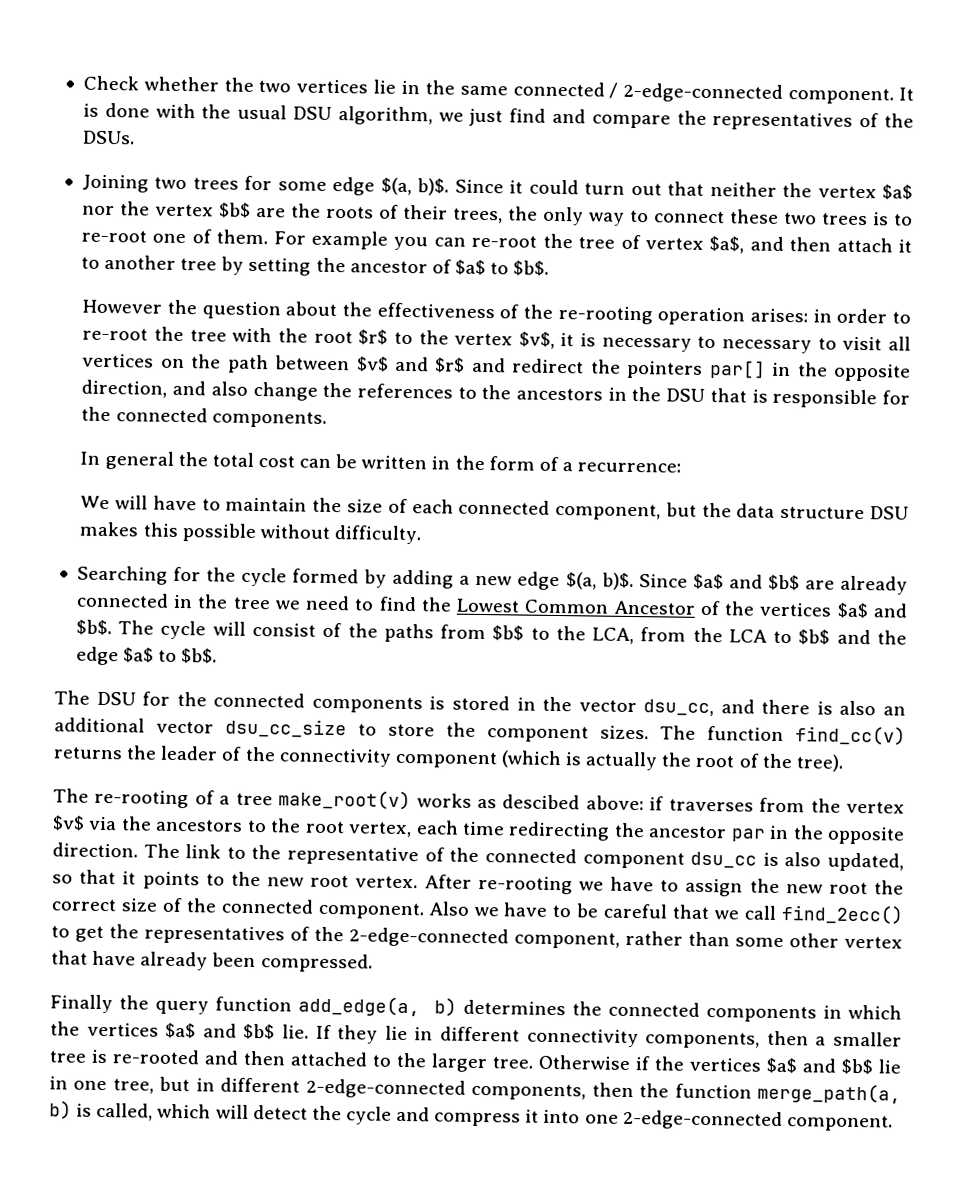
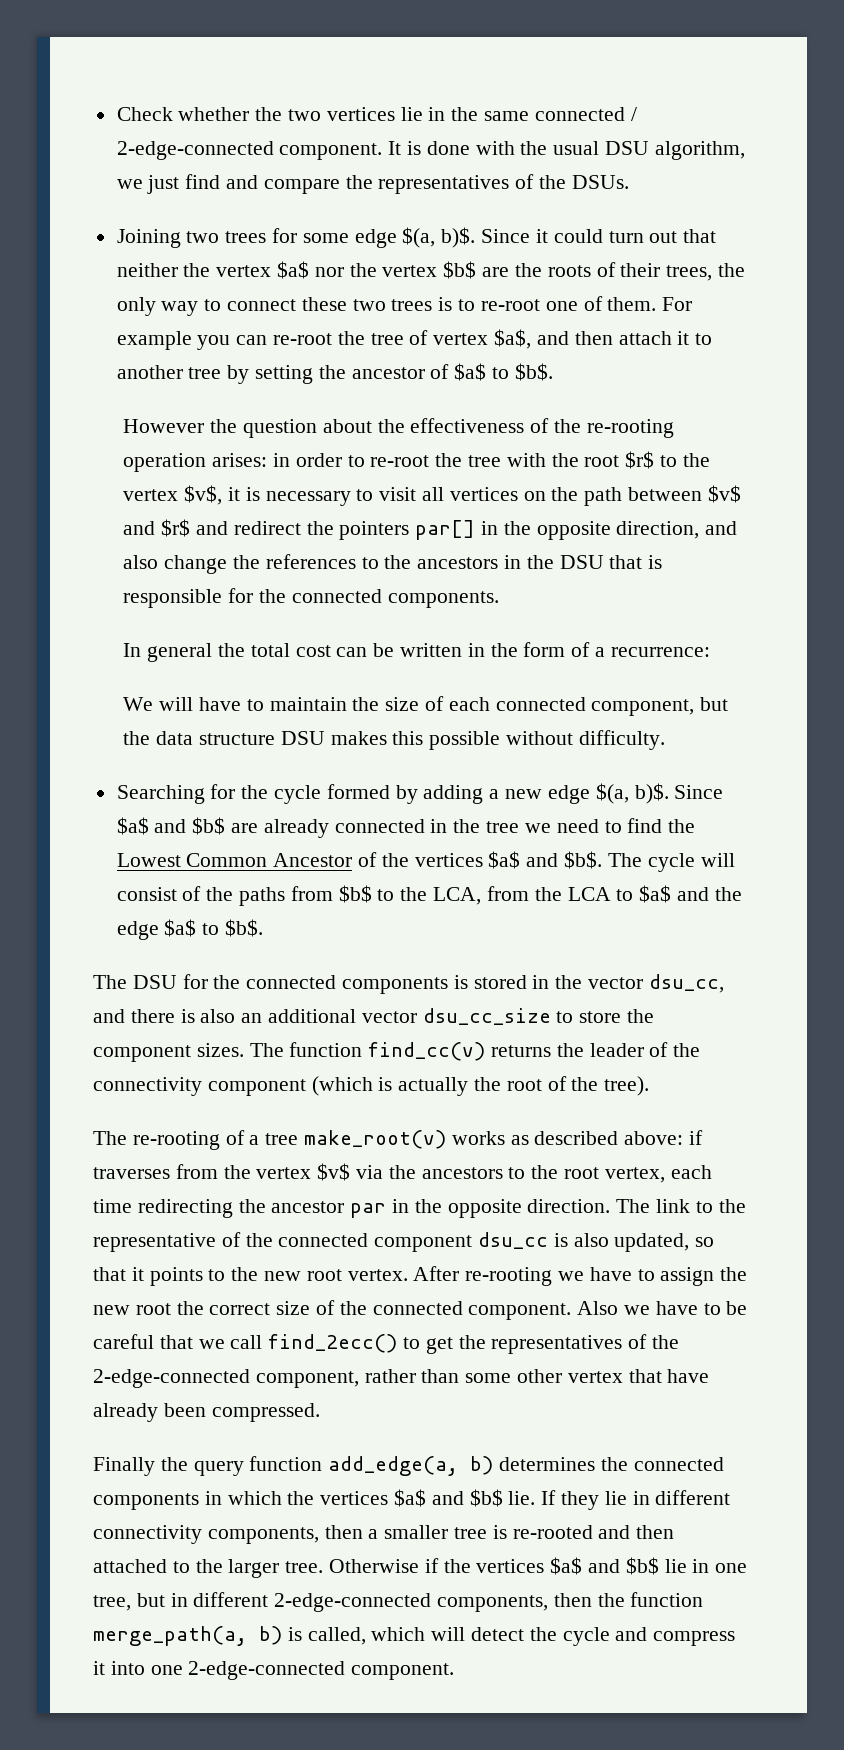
[722,337,837,354] necessary to -> (374, 495) none
[798,629,831,645] $b$ -> [639,885,672,903] $a$
[502,794,581,810] descibed -> [534,1131,619,1145] described

